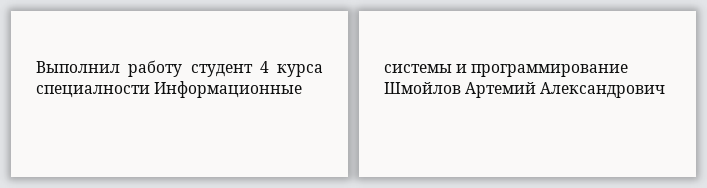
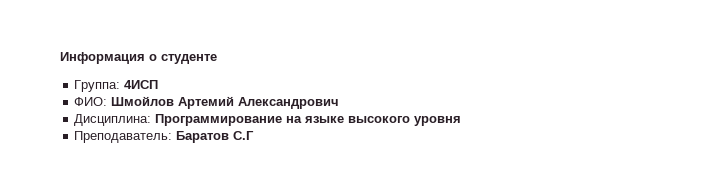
[36,60,323,77] [36,81,303,98] [384,64,629,77] [384,82,666,98] Выполнил работу студент 4 курса специалности Информационные системы и программирование Шмойлов Артемий Александрович -> [60,52,217,64] [74,80,159,92] [74,96,340,109] [74,114,462,126] [74,131,255,143] Информация о студенте // Группа: 4ИСП // ФИО: Шмойлов Артемий Александрович // Дисциплина: Программирование на языке высокого уровня // Преподаватель: Баратов С.Г

